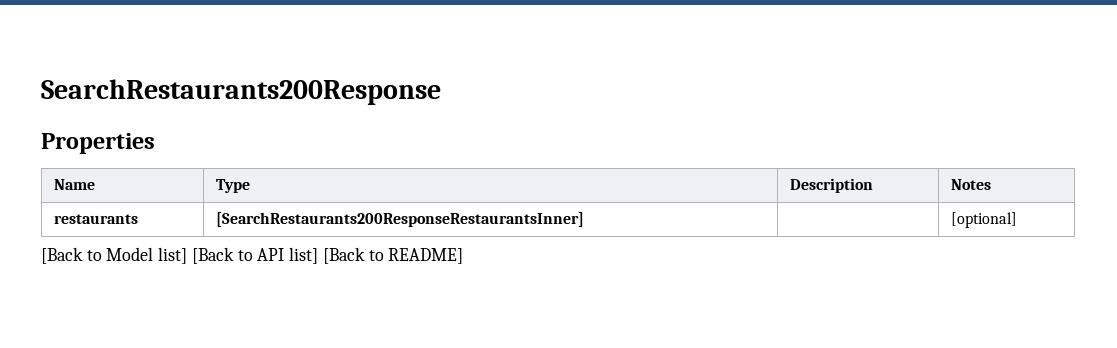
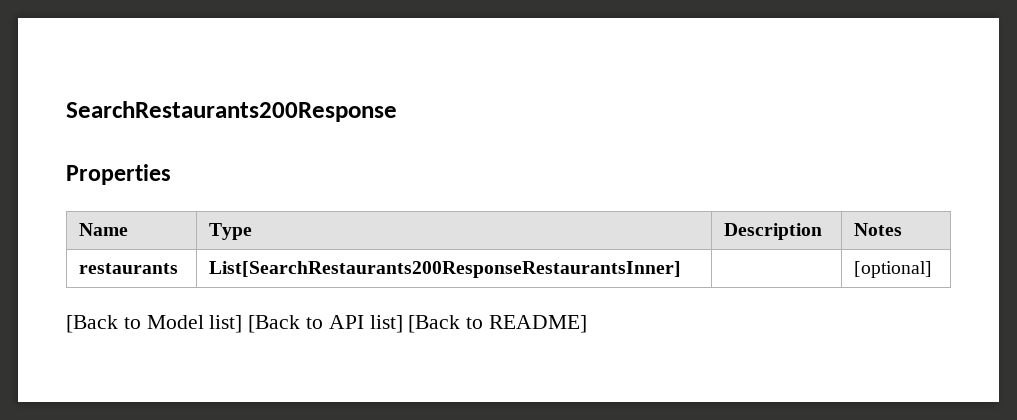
[216,212,585,227] [SearchRestaurants200ResponseRestaurantsInner] -> [209,261,682,278] List[SearchRestaurants200ResponseRestaurantsInner]

